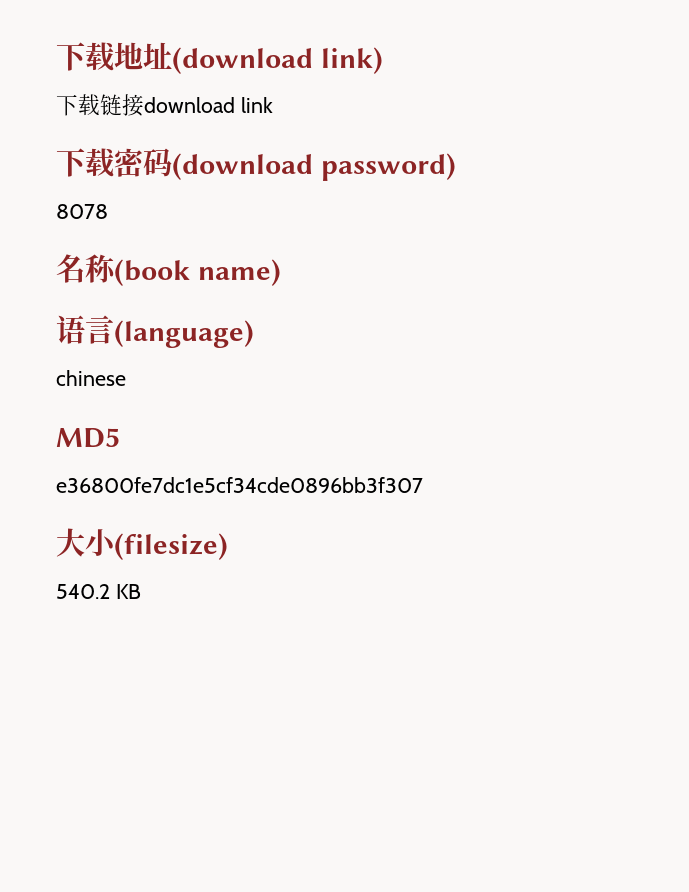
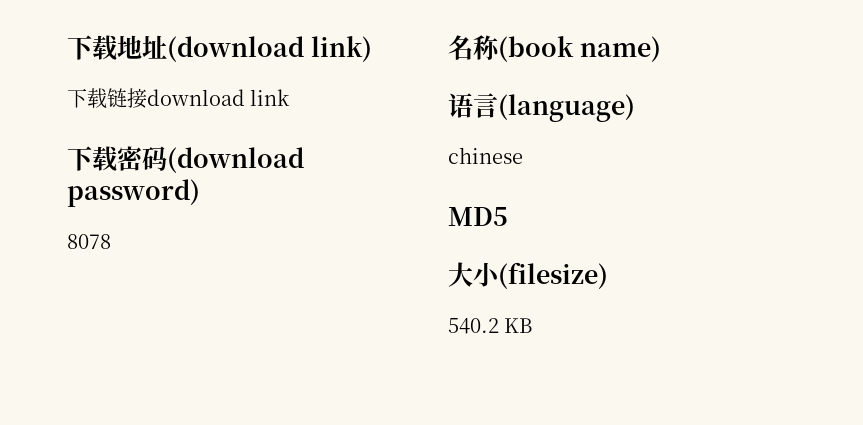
[56,477,423,493] // e36800fe7dc1e5cf34cde0896bb3f307 -> (508, 216) none

